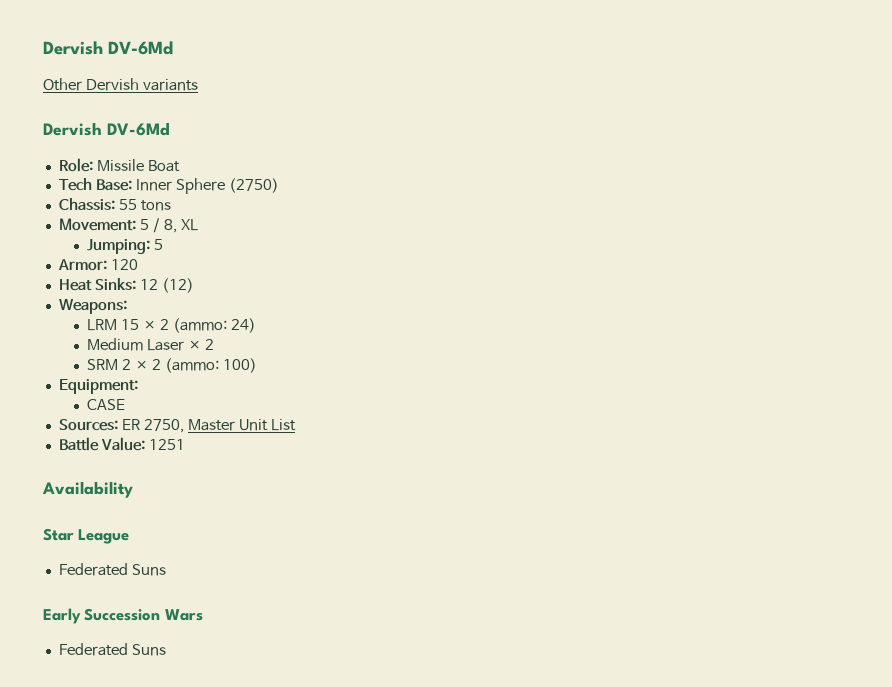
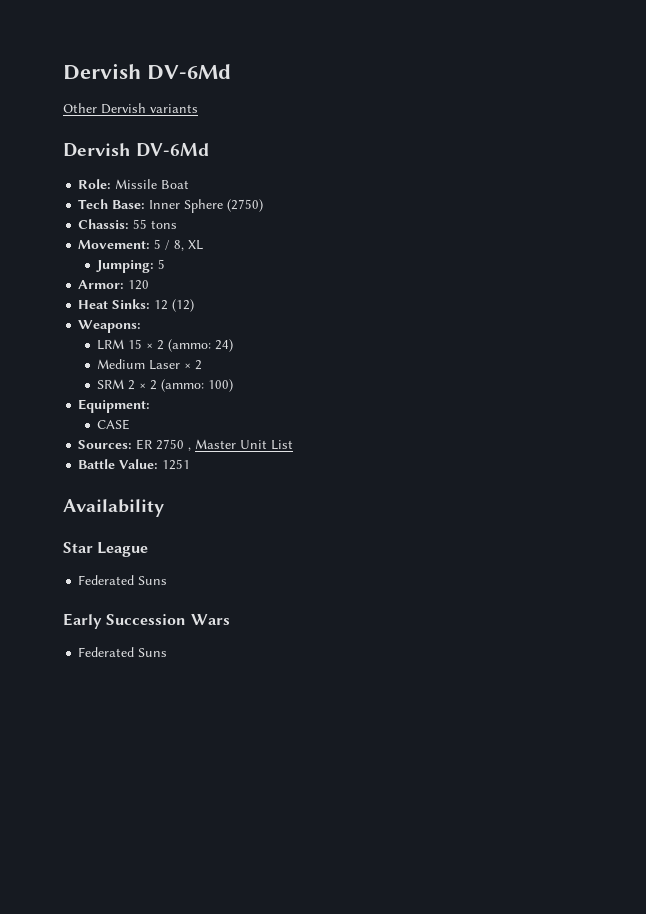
[143,419,184,433] 2750, -> [156,439,192,451] 2750 ,

